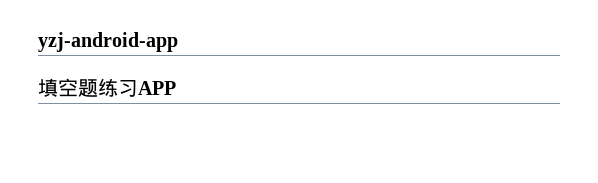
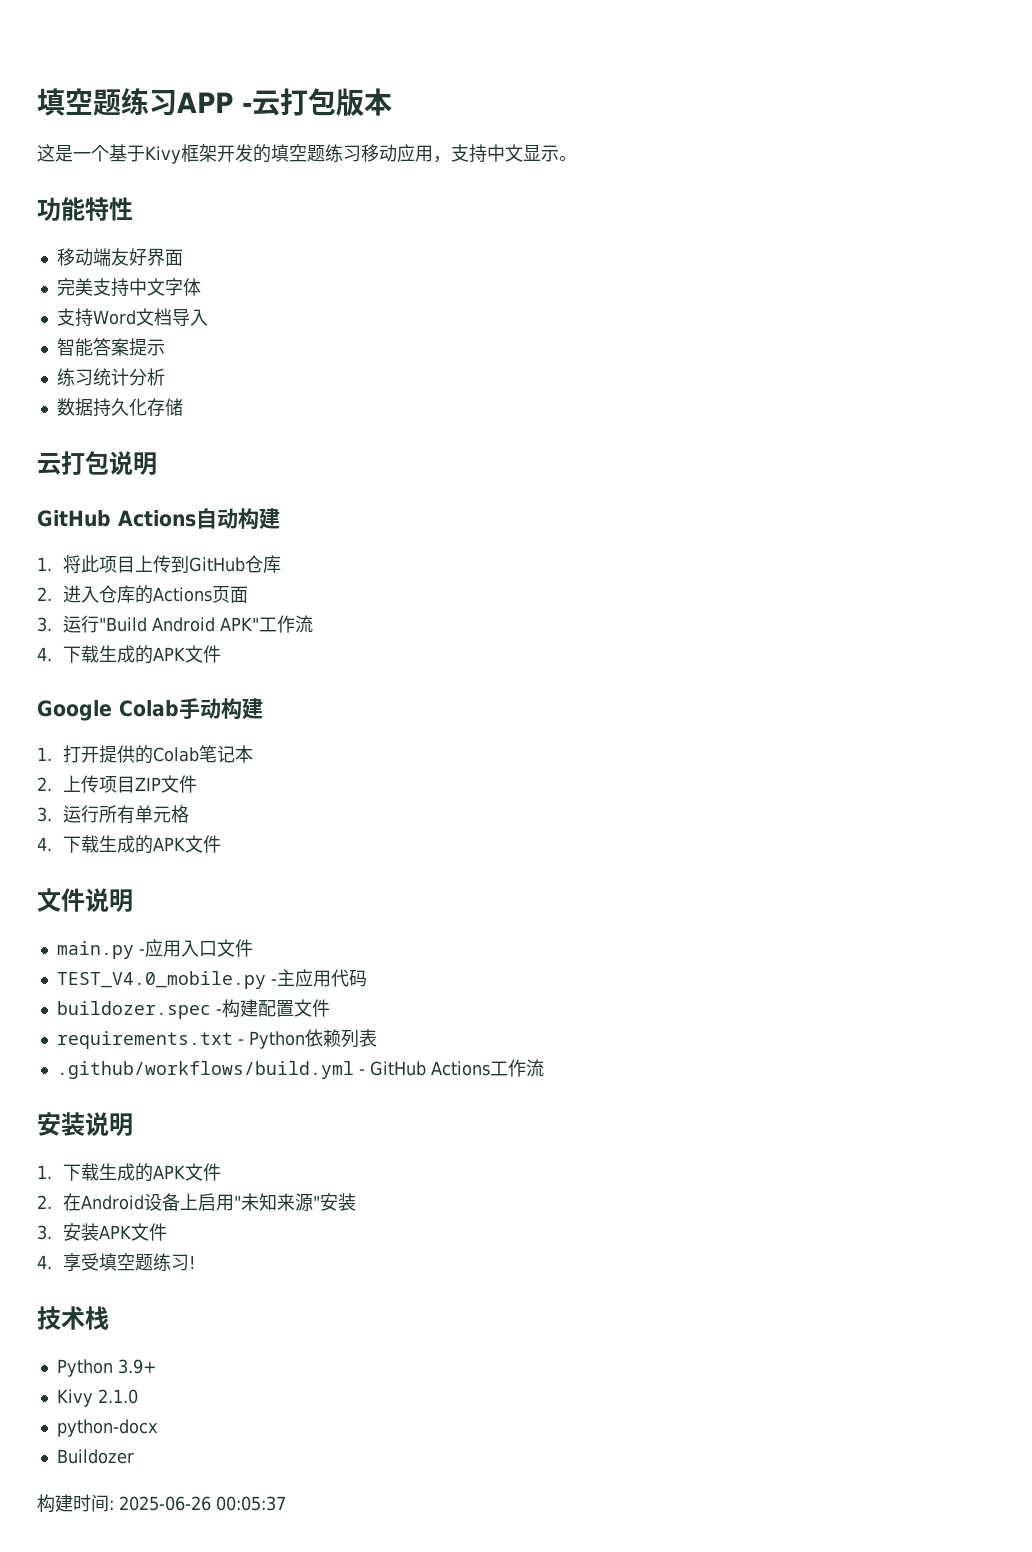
[38,32,178,52] yzj-android-app // -> (37, 102) none
(176, 88) none -> [242,88,392,116] [37,144,577,164] [37,197,133,221] [56,248,183,266] [56,278,201,297] [56,308,208,327] [56,338,165,357] [56,368,165,386] [56,398,183,417] [37,451,157,475] [37,508,280,530] [37,555,282,573] [37,585,249,604] [37,615,314,633] [37,645,222,664] [37,698,263,721] [37,745,254,764] [37,775,198,793] [37,805,190,824] [37,835,222,854] [37,888,133,912] [56,939,253,959] [56,969,367,989] [56,999,330,1019] [56,1029,377,1049] [56,1059,544,1079] [37,1112,133,1136] [37,1163,222,1182] [37,1193,357,1212] [37,1223,168,1241] [37,1253,196,1272] [37,1306,109,1330] [56,1359,157,1377] [56,1389,138,1407] [56,1419,158,1437] [56,1449,134,1464] [37,1494,286,1513] -云打包版本 // 这是一个基于Kivy框架开发的填空题练习移动应用，支持中文显示。 // 功能特性 // 移动端友好界面 // 完美支持中文字体 // 支持Word文档导入 // 智能答案提示 // 练习统计分析 // 数据持久化存储 // 云打包说明 // GitHub Actions自动构建 // 1.将此项目上传到GitHub仓库 // 2.进入仓库的Actions页面 // 3.运行"Build Android APK"工作流 // 4.下载生成的APK文件 // Google Colab手动构建 // 1.打开提供的Colab笔记本 // 2.上传项目ZIP文件 // 3.运行所有单元格 // 4.下载生成的APK文件 // 文件说明 // main.py -应用入口文件 // TEST_V4.0_mobile.py -主应用代码 // buildozer.spec -构建配置文件 // requirements.txt - Python依赖列表 // .github/workflows/build.yml - GitHub Actions工作流 // 安装说明 // 1.下载生成的APK文件 // 2.在Android设备上启用"未知来源"安装 // 3.安装APK文件 // 4.享受填空题练习! // 技术栈 // Python 3.9+ // Kivy 2.1.0 // python-docx // Buildozer // 构建时间: 2025-06-26 00:05:37

